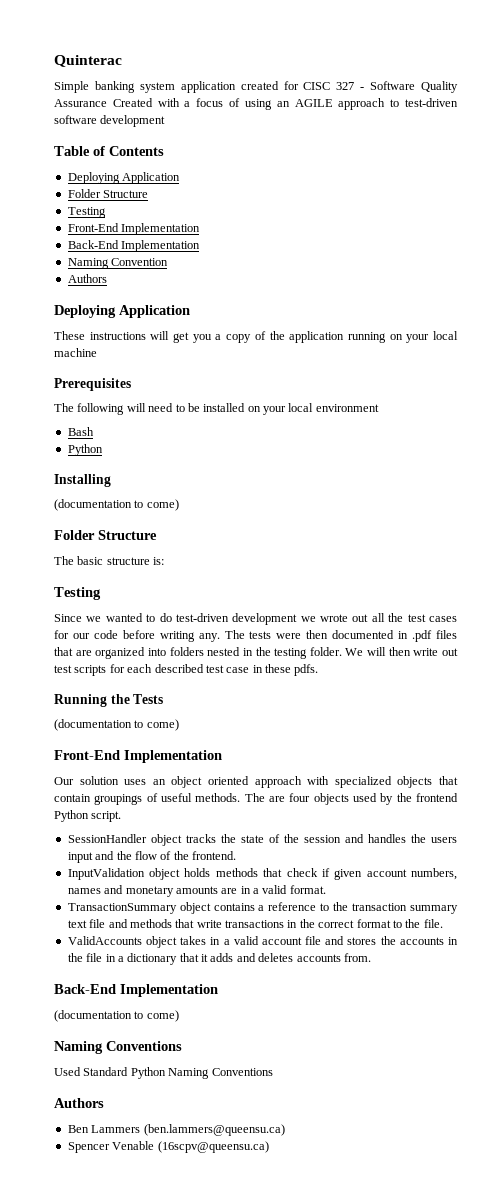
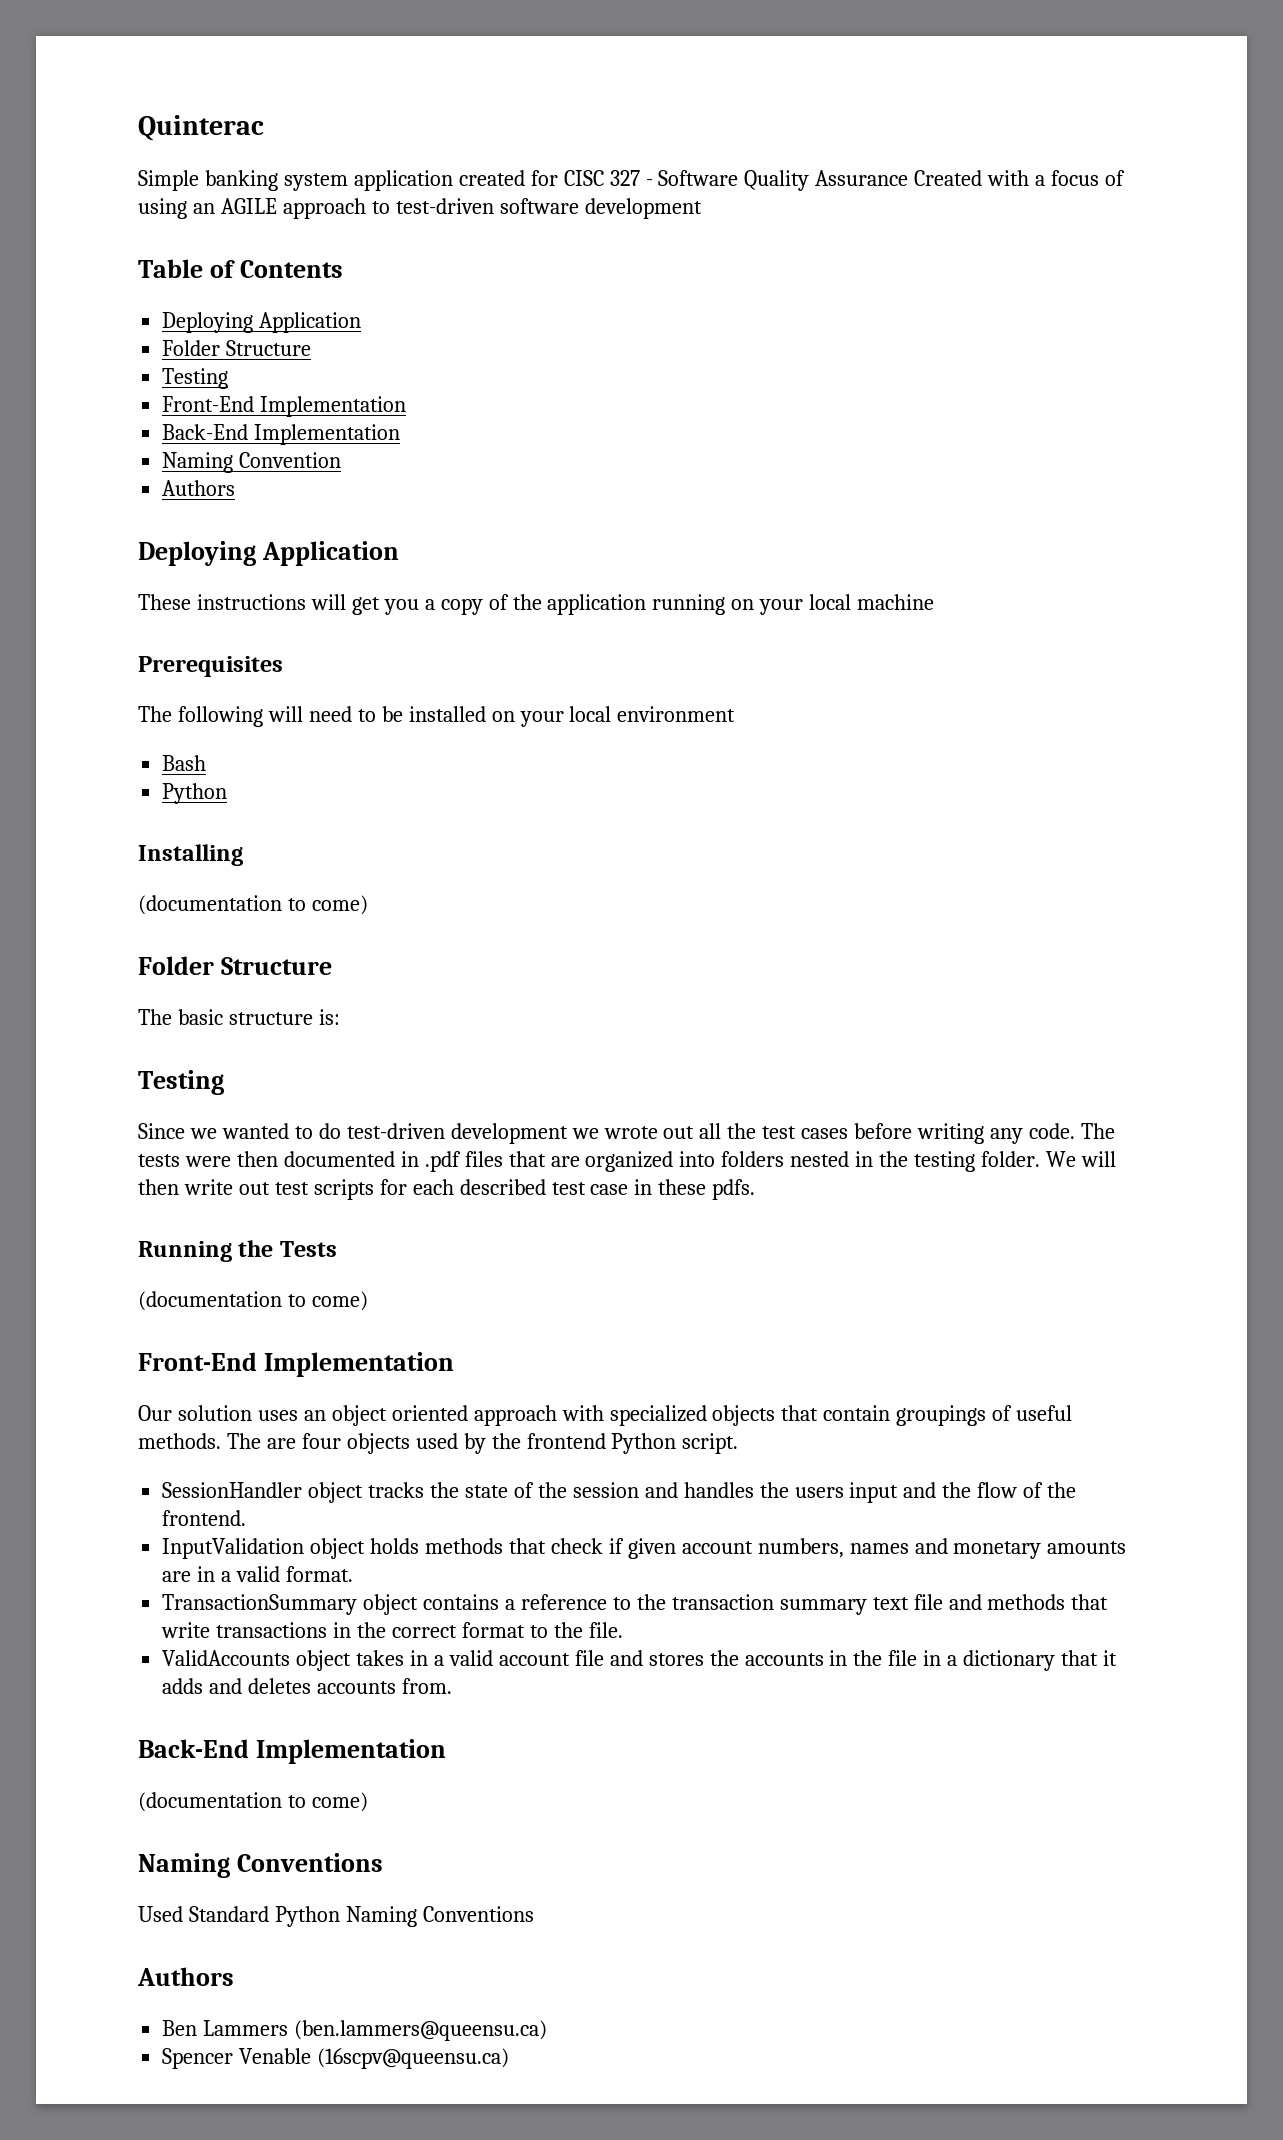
[54,630,220,642] for our code before writing any. -> [854,1123,1075,1144] before writing any code.

